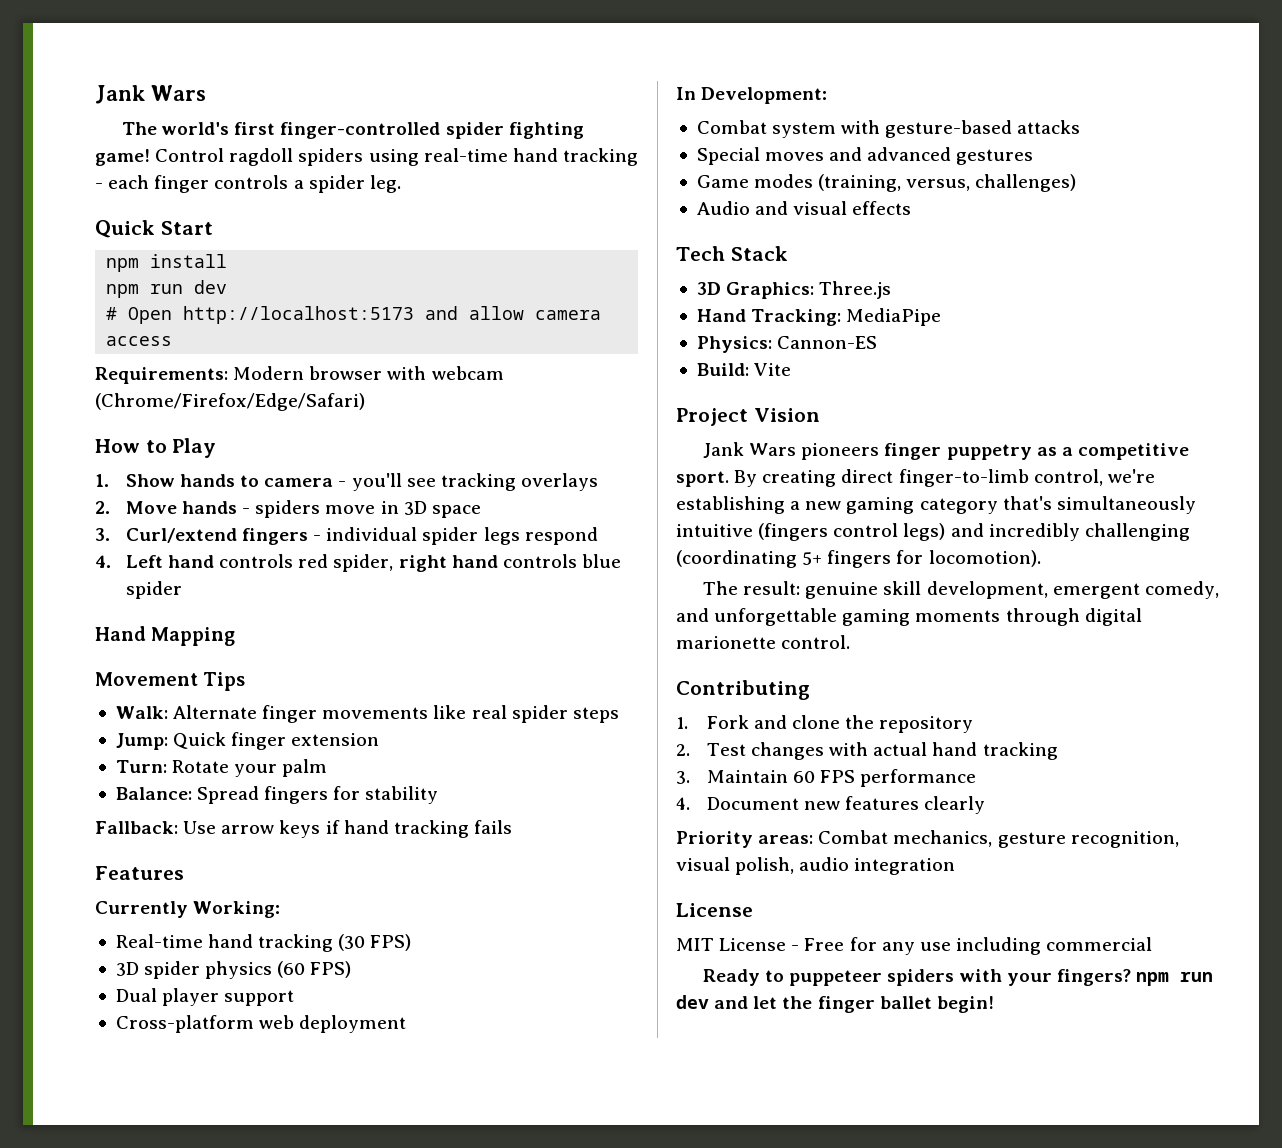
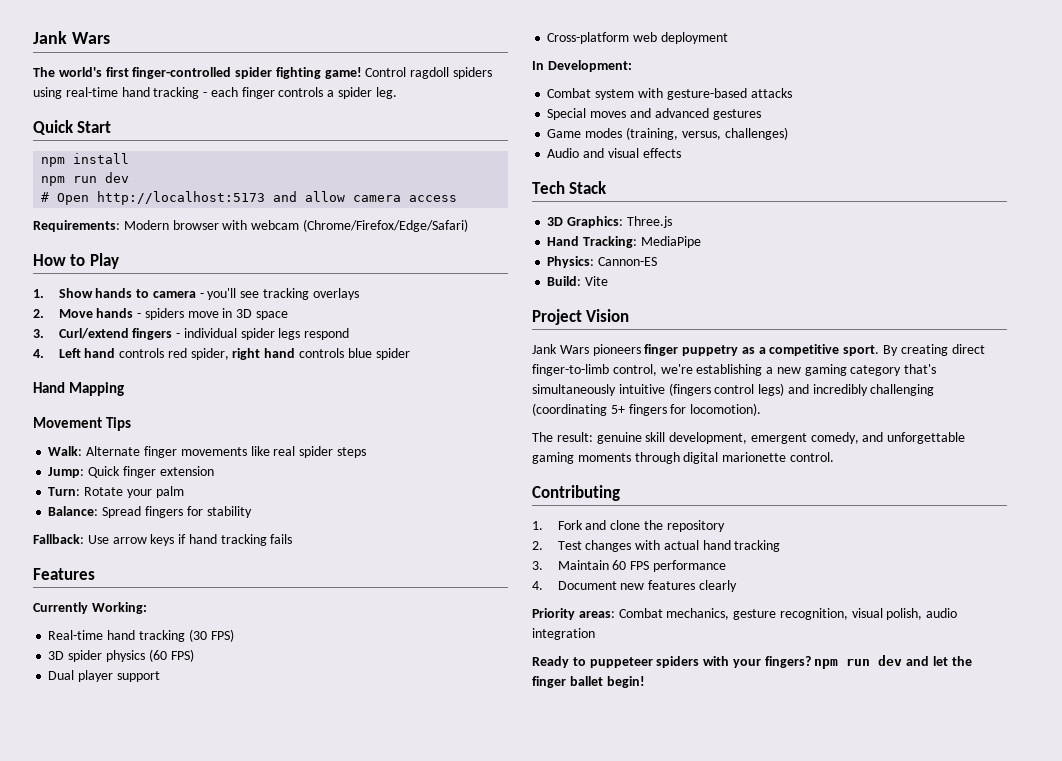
[676,903,753,917] [676,937,1153,955] // License // MIT License - Free for any use including commercial -> (595, 634) none

